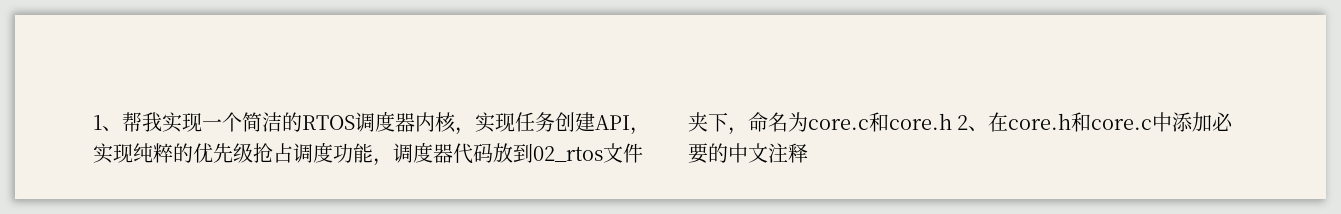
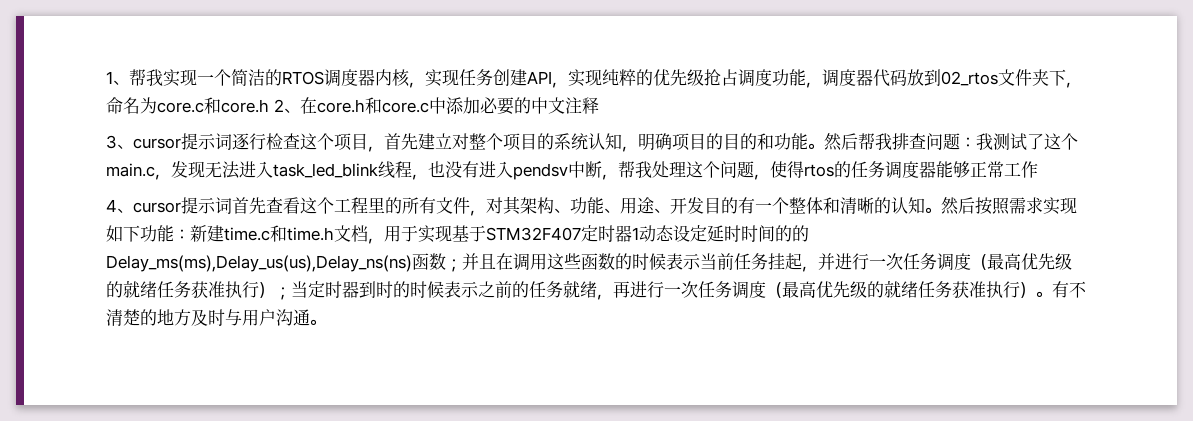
(808, 153) none -> [106,133,1078,152] [106,161,1038,180] [106,196,1077,216] [106,225,809,244] [106,253,1072,272] [106,280,1086,300] [106,309,326,326] // 3、cursor提示词逐行检查这个项目，首先建立对整个项目的系统认知，明确项目的目的和功能。然后帮我排查问题：我测试了这个main.c，发现无法进入task_led_blink线程，也没有进入pendsv中断，帮我处理这个问题，使得rtos的任务调度器能够正常工作 // 4、cursor提示词首先查看这个工程里的所有文件，对其架构、功能、用途、开发目的有一个整体和清晰的认知。然后按照需求实现如下功能：新建time.c和time.h文档，用于实现基于STM32F407定时器1动态设定延时时间的的Delay_ms(ms),Delay_us(us),Delay_ns(ns)函数；并且在调用这些函数的时候表示当前任务挂起，并进行一次任务调度（最高优先级的就绪任务获准执行）；当定时器到时的时候表示之前的任务就绪，再进行一次任务调度（最高优先级的就绪任务获准执行）。有不清楚的地方及时与用户沟通。

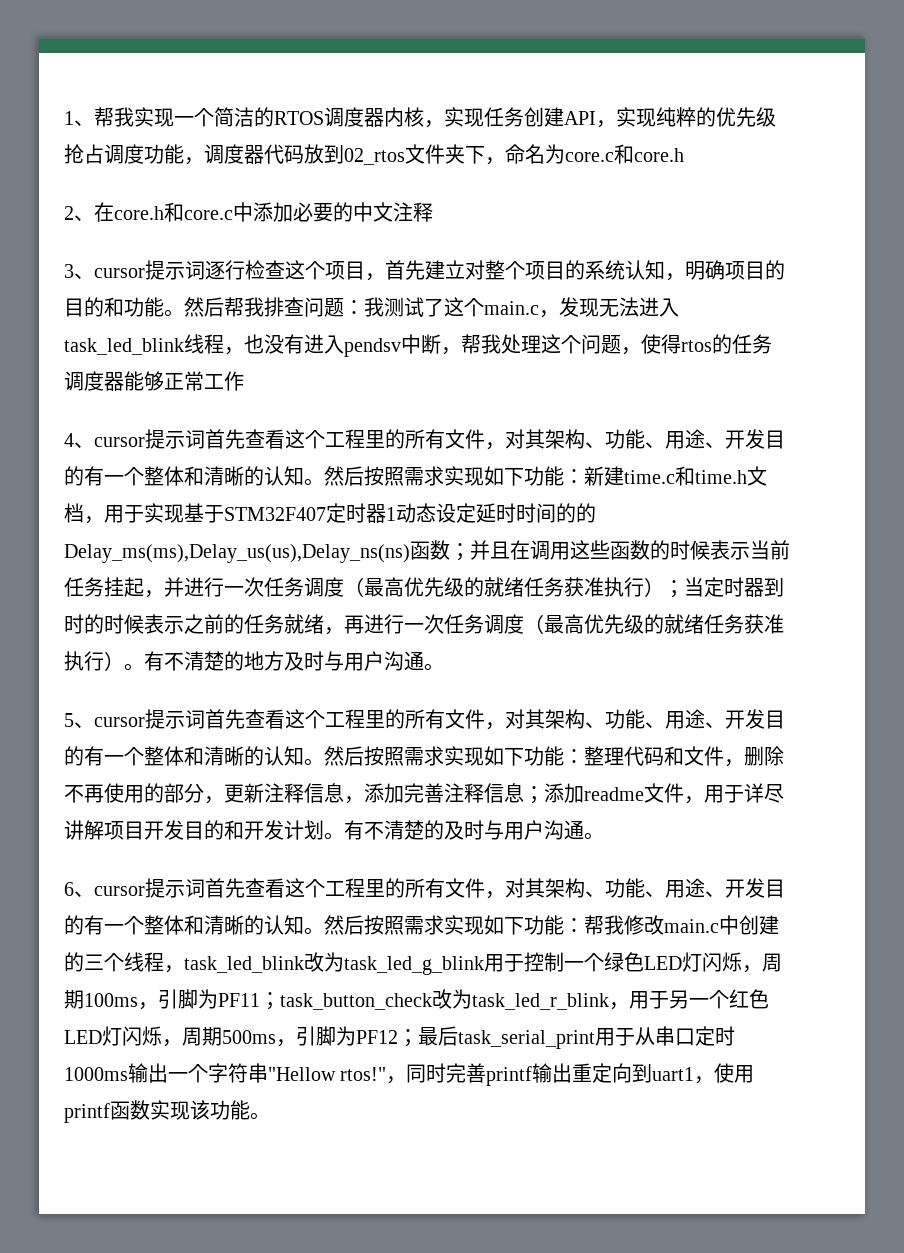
(269, 106) none -> (684, 155) //
(326, 322) none -> [64,709,785,730] [64,746,784,767] [64,783,784,804] [64,820,604,840] [64,878,785,899] [64,915,779,935] [64,952,782,975] [64,989,769,1010] [64,1026,735,1049] [64,1063,755,1086] [64,1100,270,1123] // 5、cursor提示词首先查看这个工程里的所有文件，对其架构、功能、用途、开发目的有一个整体和清晰的认知。然后按照需求实现如下功能：整理代码和文件，删除不再使用的部分，更新注释信息，添加完善注释信息；添加readme文件，用于详尽讲解项目开发目的和开发计划。有不清楚的及时与用户沟通。 // 6、cursor提示词首先查看这个工程里的所有文件，对其架构、功能、用途、开发目的有一个整体和清晰的认知。然后按照需求实现如下功能：帮我修改main.c中创建的三个线程，task_led_blink改为task_led_g_blink用于控制一个绿色LED灯闪烁，周期100ms，引脚为PF11；task_button_check改为task_led_r_blink，用于另一个红色LED灯闪烁，周期500ms，引脚为PF12；最后task_serial_print用于从串口定时1000ms输出一个字符串"Hellow rtos!"，同时完善printf输出重定向到uart1，使用printf函数实现该功能。

